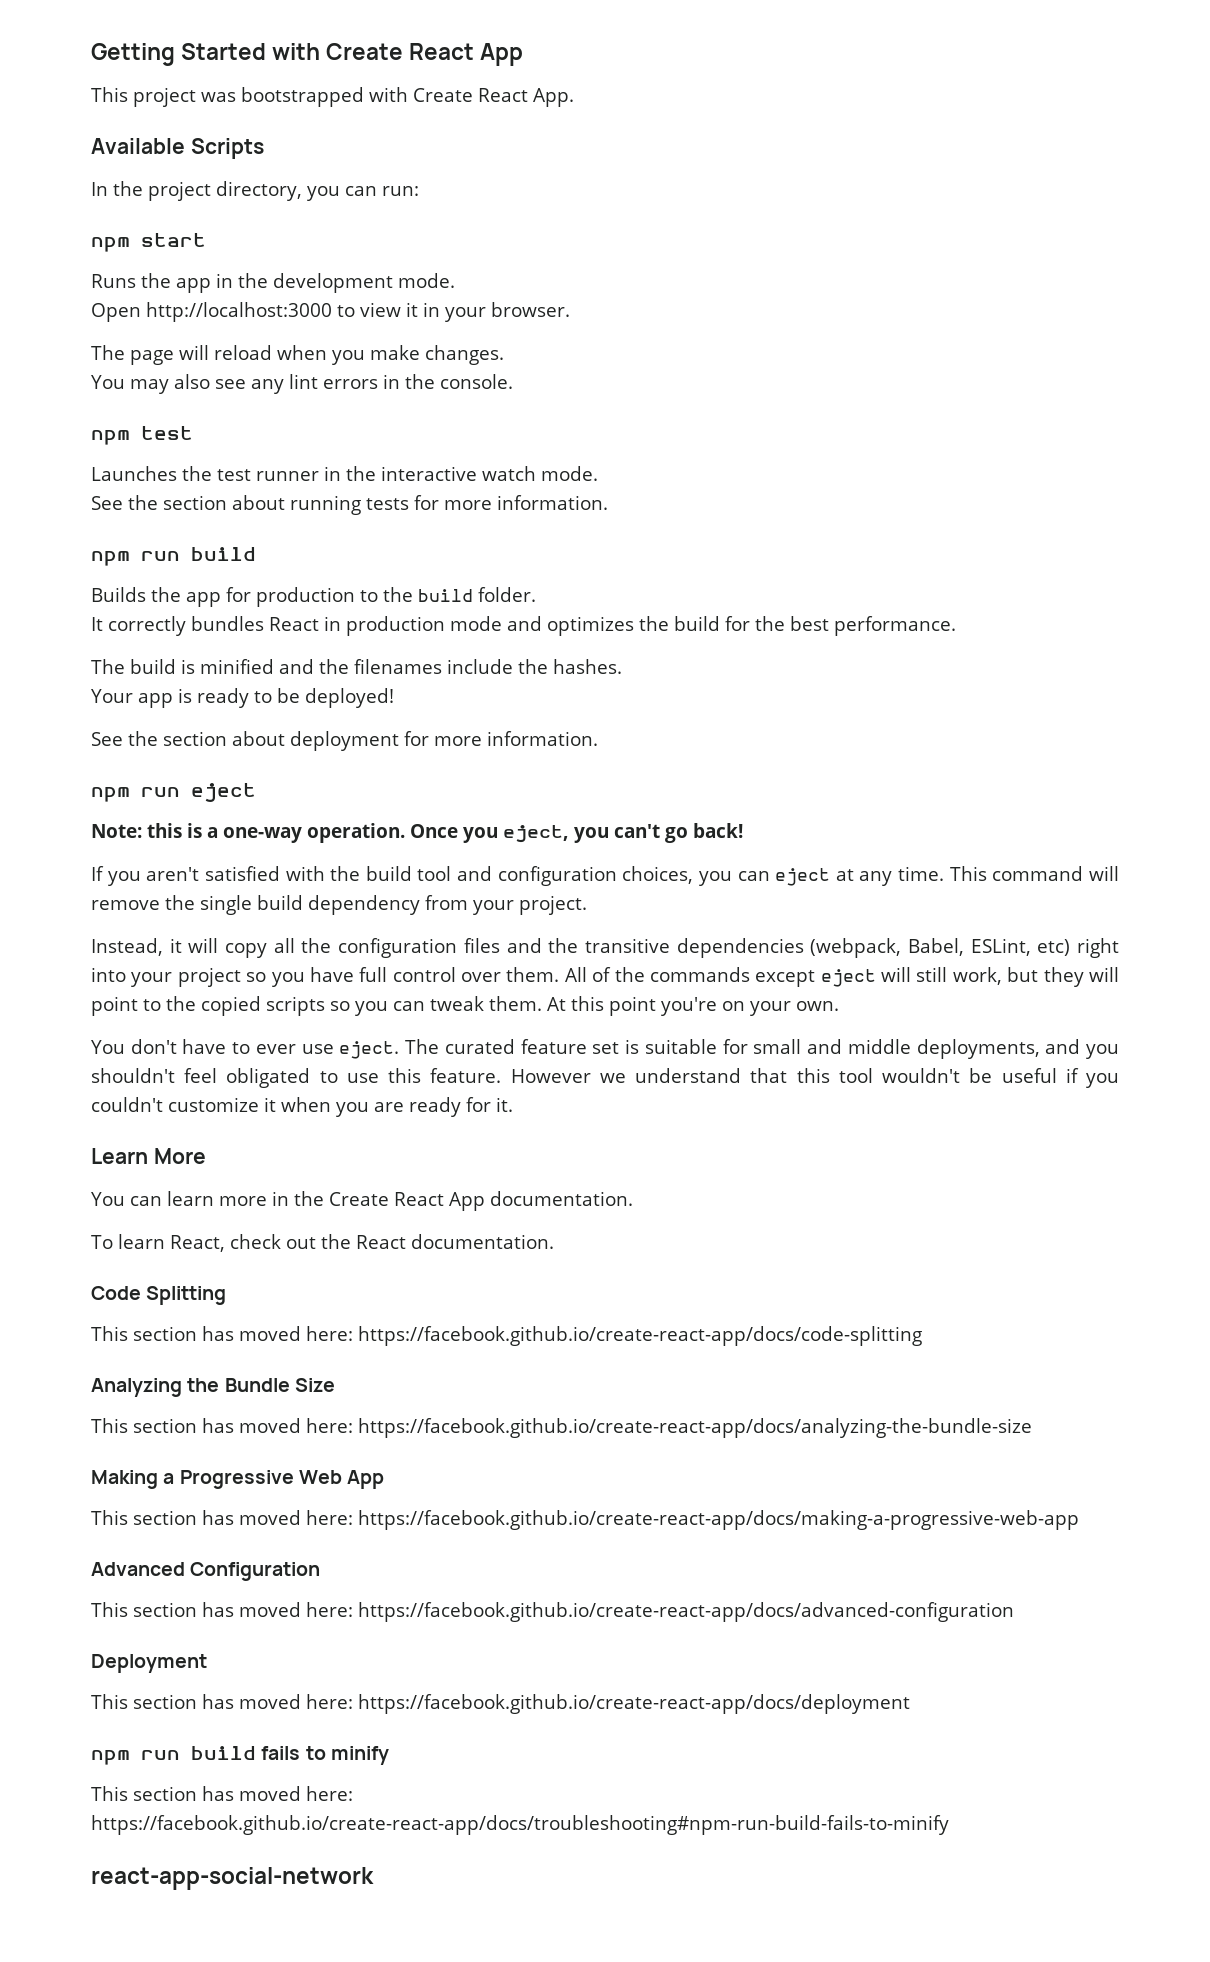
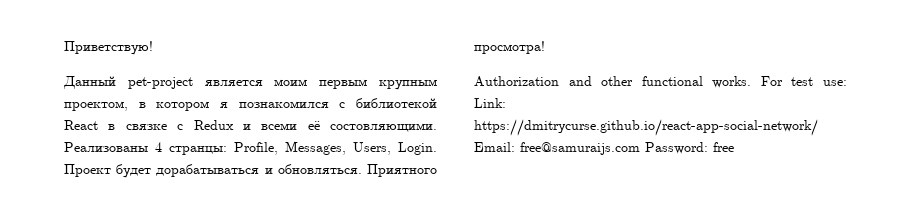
[91,43,524,66] [91,87,574,107] [91,138,264,159] [91,181,419,201] [91,233,206,252] [91,273,455,293] [91,302,570,322] [91,345,504,365] [91,374,513,394] [91,426,193,445] [91,466,598,481] [91,495,608,515] [91,547,256,566] [91,587,536,607] [91,616,956,636] [91,659,622,674] [91,688,394,708] [91,731,598,751] [91,783,256,802] [91,823,743,843] [91,866,1120,886] [91,895,587,915] [91,938,1119,958] [91,967,1120,987] [91,996,839,1016] [91,1039,1119,1059] [91,1068,1120,1088] [91,1097,513,1117] [91,1148,206,1164] [91,1191,633,1211] [91,1234,554,1252] [91,1286,227,1305] [91,1326,922,1346] [91,1378,335,1397] [91,1418,1032,1438] [91,1470,385,1489] [91,1510,1079,1530] [91,1562,321,1581] [91,1602,1014,1622] [91,1654,207,1673] [91,1694,910,1714] [91,1746,389,1765] [91,1786,353,1801] [91,1815,949,1835] [91,1867,374,1890] Getting Started with Create React App // This project was bootstrapped with Create React App. // Available Scripts // In the project directory, you can run: // npm start // Runs the app in the development mode. // Open http://localhost:3000 to view it in your browser. // The page will reload when you make changes. // You may also see any lint errors in the console. // npm test // Launches the test runner in the interactive watch mode. // See the section about running tests for more information. // npm run build // Builds the app for production to the build folder. // It correctly bundles React in production mode and optimizes the build for the best performance. // The build is minified and the filenames include the hashes. // Your app is ready to be deployed! // See the section about deployment for more information. // npm run eject // Note: this is a one-way operation. Once you eject, you can't go back! // If you aren't satisfied with the build tool and configuration choices, you can eject at any time. This command will remove the single build dependency from your project. // Instead, it will copy all the configuration files and the transitive dependencies (webpack, Babel, ESLint, etc) right into your project so you have full control over them. All of the commands except eject will still work, but they will point to the copied scripts so you can tweak them. At this point you're on your own. // You don't have to ever use eject. The curated feature set is suitable for small and middle deployments, and you shouldn't feel obligated to use this feature. However we understand that this tool wouldn't be useful if you couldn't customize it when you are ready for it. // Learn More // You can learn more in the Create React App documentation. // To learn React, check out the React documentation. // Code Splitting // This section has moved here: https://facebook.github.io/create-react-app/docs/code-splitting // Analyzing the Bundle Size // This section has moved here: https://facebook.github.io/create-react-app/docs/analyzing-the-bundle-size // Making a Progressive Web App // This section has moved here: https://facebook.github.io/create-react-app/docs/making-a-progressive-web-app // Advanced Configuration // This section has moved here: https://facebook.github.io/create-react-app/docs/advanced-configuration // Deployment // This section has moved here: https://facebook.github.io/create-react-app/docs/deployment // npm run build fails to minify // This section has moved here: https://facebook.github.io/create-react-app/docs/troubleshooting#npm-run-build-fails-to-minify // react-app-social-network -> [64,41,153,55] [63,76,438,90] [64,98,437,111] [64,120,437,132] [64,141,437,155] [64,164,437,178] [474,41,545,54] [474,76,847,88] [474,98,506,108] [474,119,818,136] [474,142,734,155] Приветствую! // Данный pet-project является моим первым крупным проектом, в котором я познакомился с библиотекой React в связке с Redux и всеми её состовляющими. Реализованы 4 странцы: Profile, Messages, Users, Login. Проект будет дорабатываться и обновляться. Приятного просмотра! // Authorization and other functional works. For test use: Link: https://dmitrycurse.github.io/react-app-social-network/ Email: free@samuraijs.com Password: free

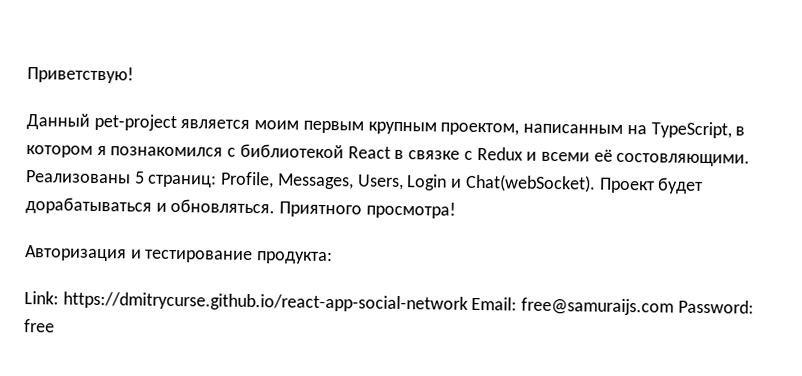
(128, 106) none -> [523,121,732,139] написанным на TypeScript,
[155,142,227,155] 4 странцы: -> [134,171,218,188] 5 страниц:
[398,142,437,155] Login. -> [406,173,596,193] Login и Chat(webSocket).
[474,76,847,88] [474,98,506,108] [474,119,818,136] Authorization and other functional works. For test use: Link: https://dmitrycurse.github.io/react-app-social-network/ -> [25,245,334,265] [24,291,468,313] Авторизация и тестирование продукта: // Link: https://dmitrycurse.github.io/react-app-social-network

